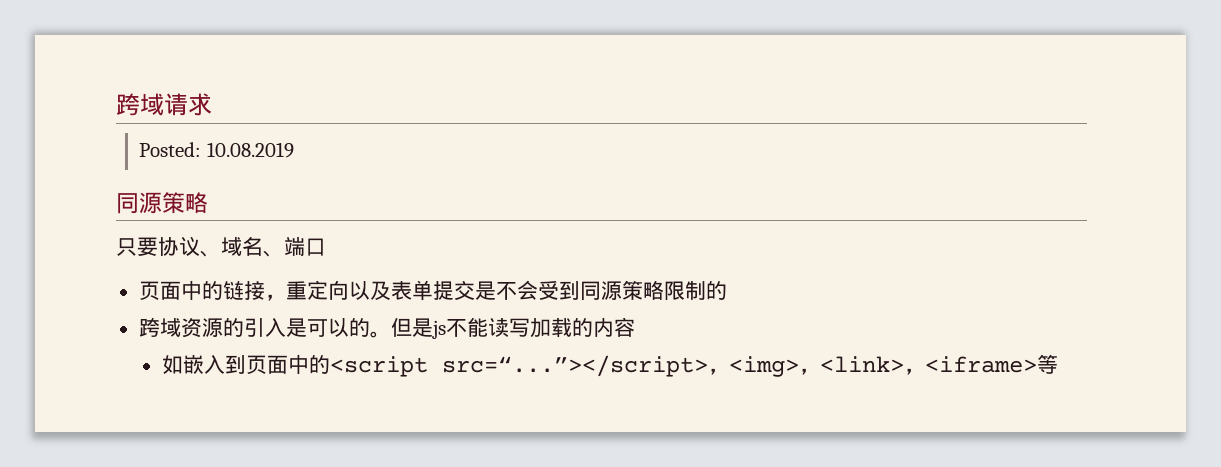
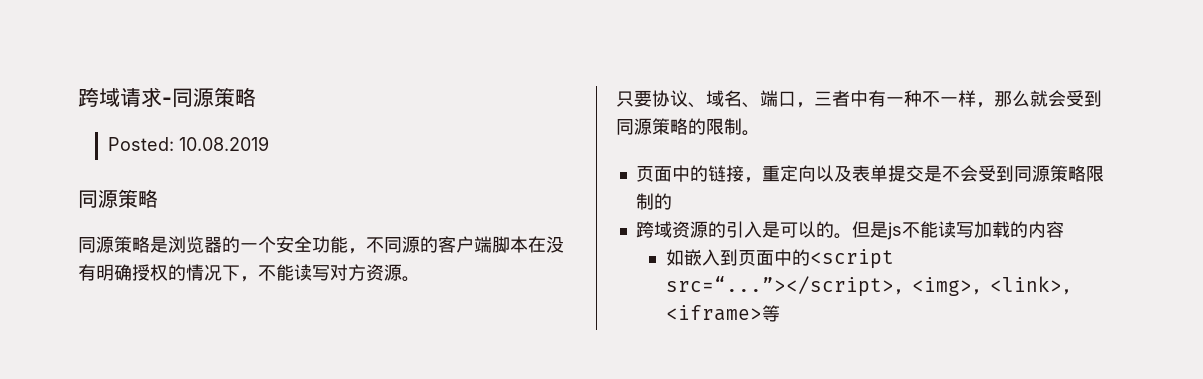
(212, 104) none -> [162,87,256,108] -同源策略
(208, 203) none -> [78,236,564,254] [78,264,420,282] // 同源策略是浏览器的一个安全功能，不同源的客户端脚本在没有明确授权的情况下，不能读写对方资源。
(326, 247) none -> [796,90,1102,108] [616,118,760,136] ，三者中有一种不一样，那么就会受到同源策略的限制。

